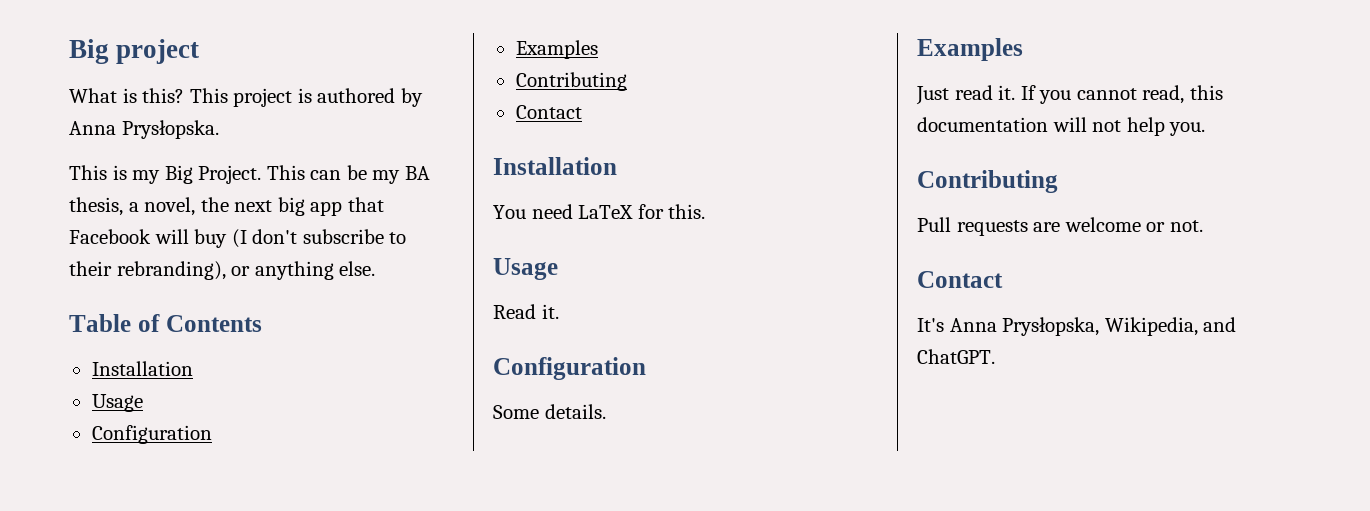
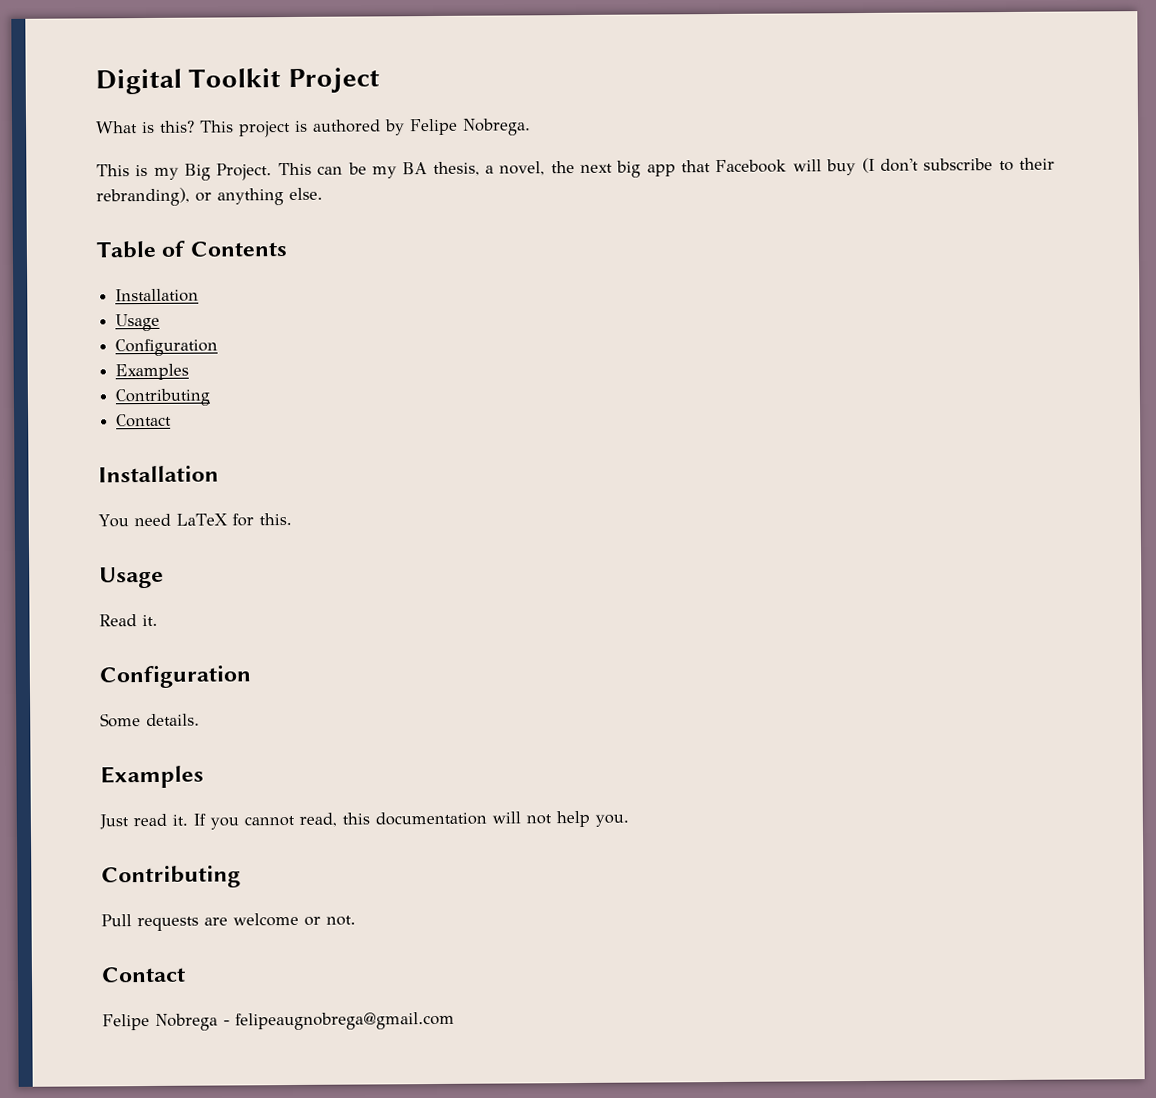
[69,39,200,64] Big project -> [95,67,380,95] Digital Toolkit Project
[69,120,219,139] Anna Prysłopska. -> [409,118,531,136] Felipe Nobrega.
[917,317,1237,336] [917,349,995,364] It's Anna Prysłopska, Wikipedia, and ChatGPT. -> [102,1011,455,1031] Felipe Nobrega - felipeaugnobrega@gmail.com

